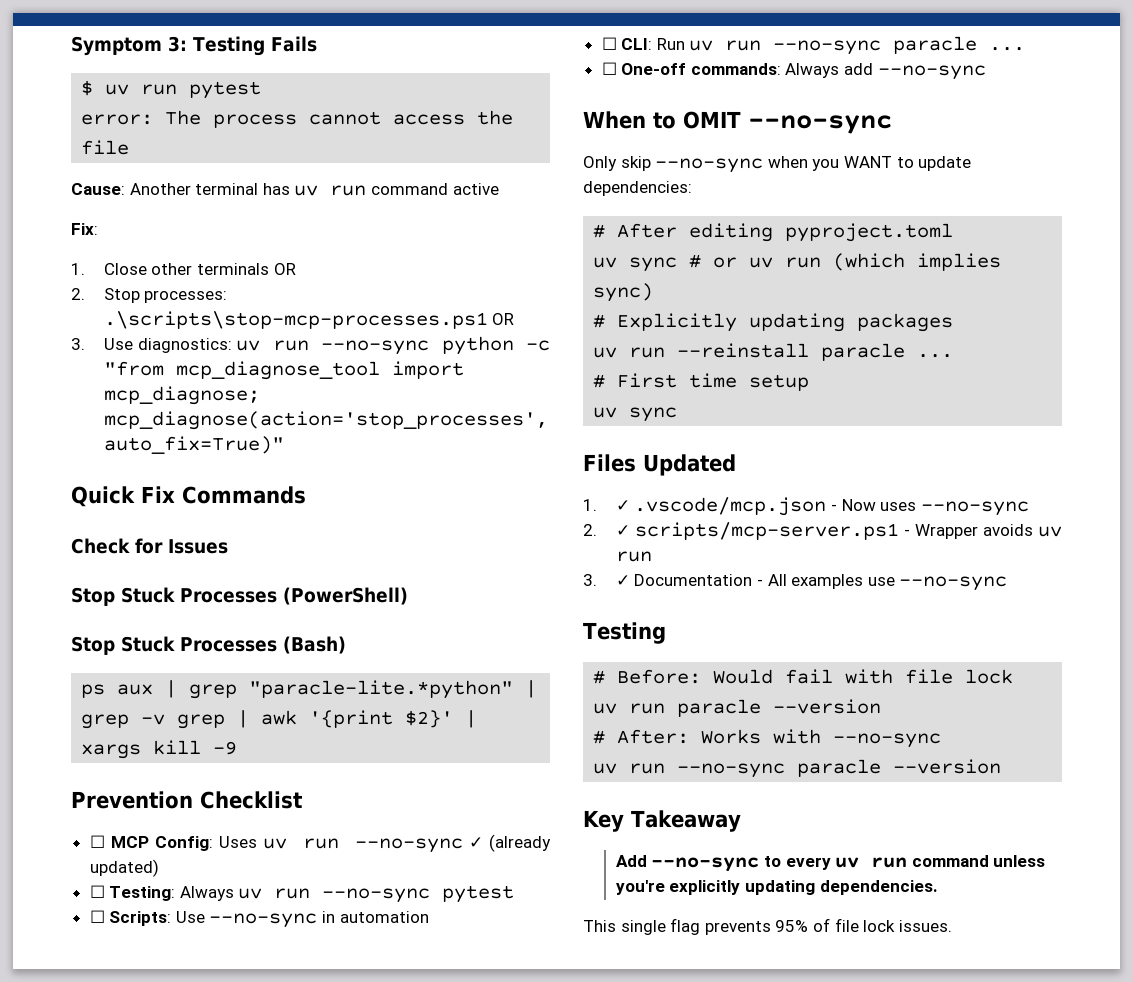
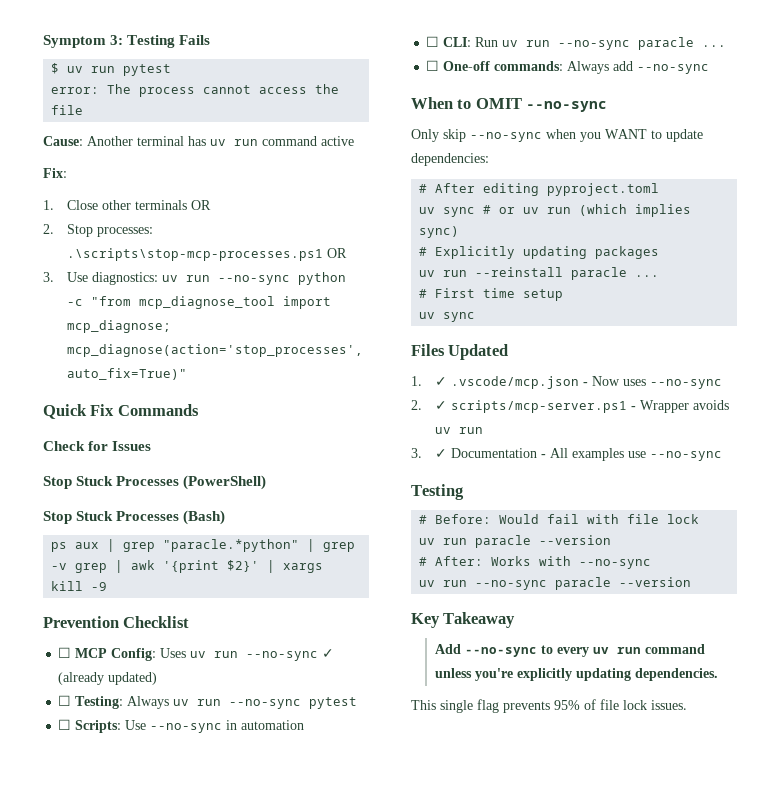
[249,680,514,699] "paracle-lite.*python" -> [163,539,300,552] "paracle.*python"

